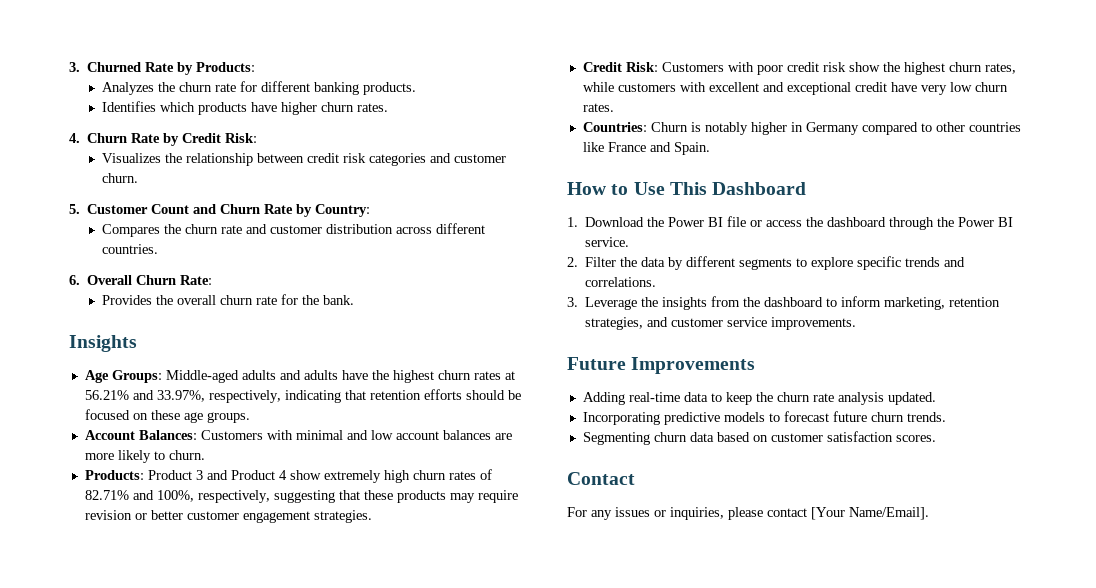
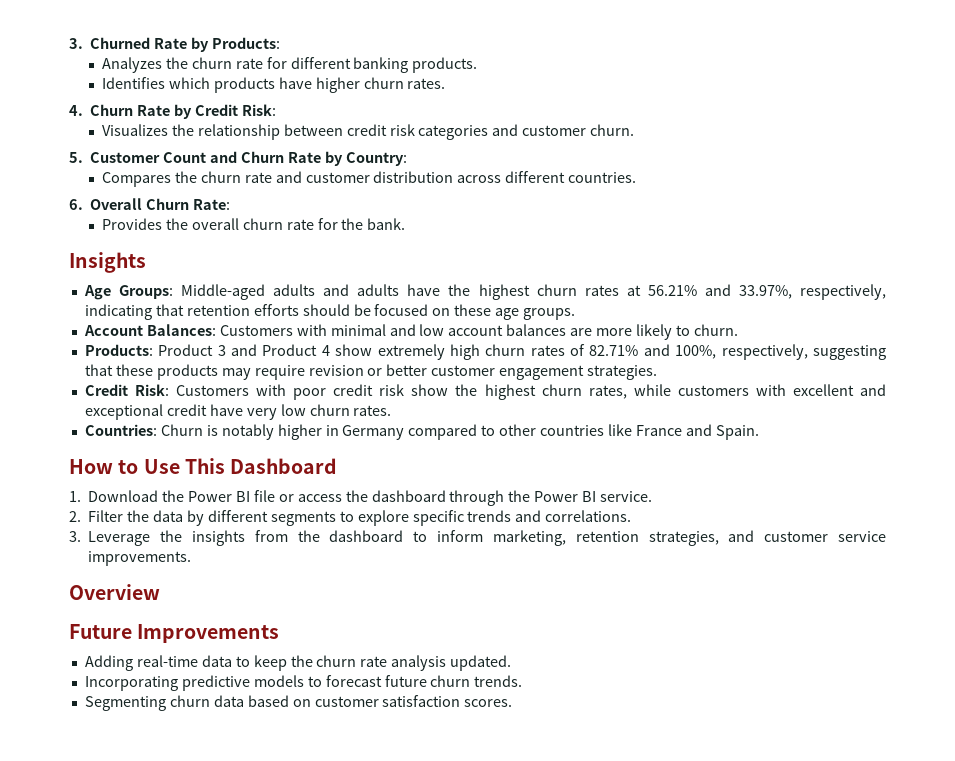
(857, 323) none -> [69,584,160,600] // Overview
[567,472,635,485] [567,507,929,520] // Contact // For any issues or inquiries, please contact [Your Name/Email]. -> (513, 703) none

